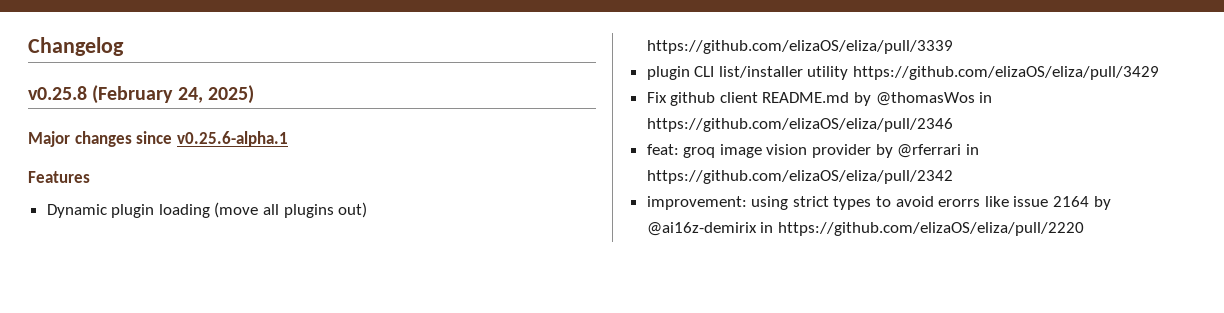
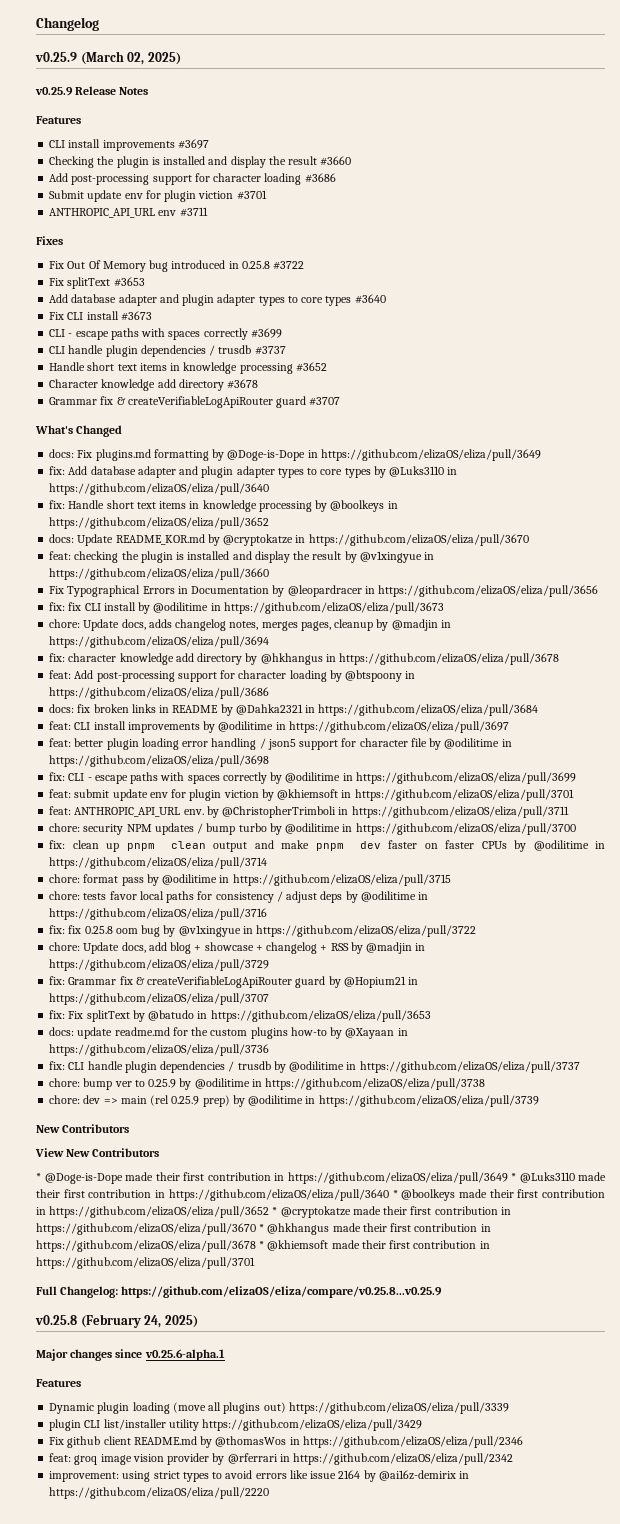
(124, 46) none -> [35,51,181,65] [35,86,149,96] [36,116,81,124] [49,139,209,151] [49,156,352,168] [49,173,336,185] [49,190,267,202] [49,207,208,218] [36,236,63,245] [49,260,305,272] [49,277,145,289] [49,294,386,306] [49,311,152,321] [49,328,282,340] [49,345,286,357] [49,362,327,374] [49,379,259,391] [49,396,341,408] [35,425,123,437] [49,449,541,461] [49,466,458,478] [49,483,270,495] [49,500,398,512] [49,517,270,529] [49,534,529,546] [49,551,435,563] [49,568,270,580] [49,585,599,597] [49,602,444,614] [49,619,451,631] [49,636,270,648] [49,653,560,665] [49,670,416,682] [49,687,270,699] [49,704,539,716] [49,721,509,733] [49,738,512,750] [49,755,270,767] [49,772,576,784] [49,789,574,801] [49,806,569,818] [49,823,576,835] [49,840,605,852] [49,857,268,869] [49,874,451,886] [49,891,429,903] [49,908,268,920] [49,925,477,937] [49,942,426,954] [49,959,270,971] [49,976,419,988] [49,993,270,1005] [49,1010,431,1022] [49,1027,408,1039] [49,1044,270,1056] [49,1061,580,1073] [49,1078,486,1090] [49,1095,539,1107] [36,1124,130,1133] [35,1148,160,1157] [36,1172,606,1184] [36,1189,605,1201] [36,1206,511,1218] [36,1223,491,1235] [36,1240,490,1252] [36,1257,255,1269] [36,1286,443,1298] // v0.25.9 (March 02, 2025) // v0.25.9 Release Notes // Features // CLI install improvements #3697 // Checking the plugin is installed and display the result #3660 // Add post-processing support for character loading #3686 // Submit update env for plugin viction #3701 // ANTHROPIC_API_URL env #3711 // Fixes // Fix Out Of Memory bug introduced in 0.25.8 #3722 // Fix splitText #3653 // Add database adapter and plugin adapter types to core types #3640 // Fix CLI install #3673 // CLI - escape paths with spaces correctly #3699 // CLI handle plugin dependencies / trusdb #3737 // Handle short text items in knowledge processing #3652 // Character knowledge add directory #3678 // Grammar fix & createVerifiableLogApiRouter guard #3707 // What's Changed // docs: Fix plugins.md formatting by @Doge-is-Dope in https://github.com/elizaOS/eliza/pull/3649 // fix: Add database adapter and plugin adapter types to core types by @Luks3110 in https://github.com/elizaOS/eliza/pull/3640 // fix: Handle short text items in knowledge processing by @boolkeys in https://github.com/elizaOS/eliza/pull/3652 // docs: Update README_KOR.md by @cryptokatze in https://github.com/elizaOS/eliza/pull/3670 // feat: checking the plugin is installed and display the result by @v1xingyue in https://github.com/elizaOS/eliza/pull/3660 // Fix Typographical Errors in Documentation by @leopardracer in https://github.com/elizaOS/eliza/pull/3656 // fix: fix CLI install by @odilitime in https://github.com/elizaOS/eliza/pull/3673 // chore: Update docs, adds changelog notes, merges pages, cleanup by @madjin in https://github.com/elizaOS/eliza/pull/3694 // fix: character knowledge add directory by @hkhangus in https://github.com/elizaOS/eliza/pull/3678 // feat: Add post-processing support for character loading by @btspoony in https://github.com/elizaOS/eliza/pull/3686 // docs: fix broken links in README by @Dahka2321 in https://github.com/elizaOS/eliza/pull/3684 // feat: CLI install improvements by @odilitime in https://github.com/elizaOS/eliza/pull/3697 // feat: better plugin loading error handling / json5 support for character file by @odilitime in https://github.com/elizaOS/eliza/pull/3698 // fix: CLI - escape paths with spaces correctly by @odilitime in https://github.com/elizaOS/eliza/pull/3699 // feat: submit update env for plugin viction by @khiemsoft in https://github.com/elizaOS/eliza/pull/3701 // feat: ANTHROPIC_API_URL env. by @ChristopherTrimboli in https://github.com/elizaOS/eliza/pull/3711 // chore: security NPM updates / bump turbo by @odilitime in https://github.com/elizaOS/eliza/pull/3700 // fix: clean up pnpm clean output and make pnpm dev faster on faster CPUs by @odilitime in https://github.com/elizaOS/eliza/pull/3714 // chore: format pass by @odilitime in https://github.com/elizaOS/eliza/pull/3715 // chore: tests favor local paths for consistency / adjust deps by @odilitime in https://github.com/elizaOS/eliza/pull/3716 // fix: fix 0.25.8 oom bug by @v1xingyue in https://github.com/elizaOS/eliza/pull/3722 // chore: Update docs, add blog + showcase + changelog + RSS by @madjin in https://github.com/elizaOS/eliza/pull/3729 // fix: Grammar fix & createVerifiableLogApiRouter guard by @Hopium21 in https://github.com/elizaOS/eliza/pull/3707 // fix: Fix splitText by @batudo in https://github.com/elizaOS/eliza/pull/3653 // docs: update readme.md for the custom plugins how-to by @Xayaan in https://github.com/elizaOS/eliza/pull/3736 // fix: CLI handle plugin dependencies / trusdb by @odilitime in https://github.com/elizaOS/eliza/pull/3737 // chore: bump ver to 0.25.9 by @odilitime in https://github.com/elizaOS/eliza/pull/3738 // chore: dev => main (rel 0.25.9 prep) by @odilitime in https://github.com/elizaOS/eliza/pull/3739 // New Contributors // View New Contributors // * @Doge-is-Dope made their first contribution in https://github.com/elizaOS/eliza/pull/3649 * @Luks3110 made their first contribution in https://github.com/elizaOS/eliza/pull/3640 * @boolkeys made their first contribution in https://github.com/elizaOS/eliza/pull/3652 * @cryptokatze made their first contribution in https://github.com/elizaOS/eliza/pull/3670 * @hkhangus made their first contribution in https://github.com/elizaOS/eliza/pull/3678 * @khiemsoft made their first contribution in https://github.com/elizaOS/eliza/pull/3701 // Full Changelog: https://github.com/elizaOS/eliza/compare/v0.25.8...v0.25.9
[938,199,981,207] erorrs -> [255,1473,287,1479] errors

